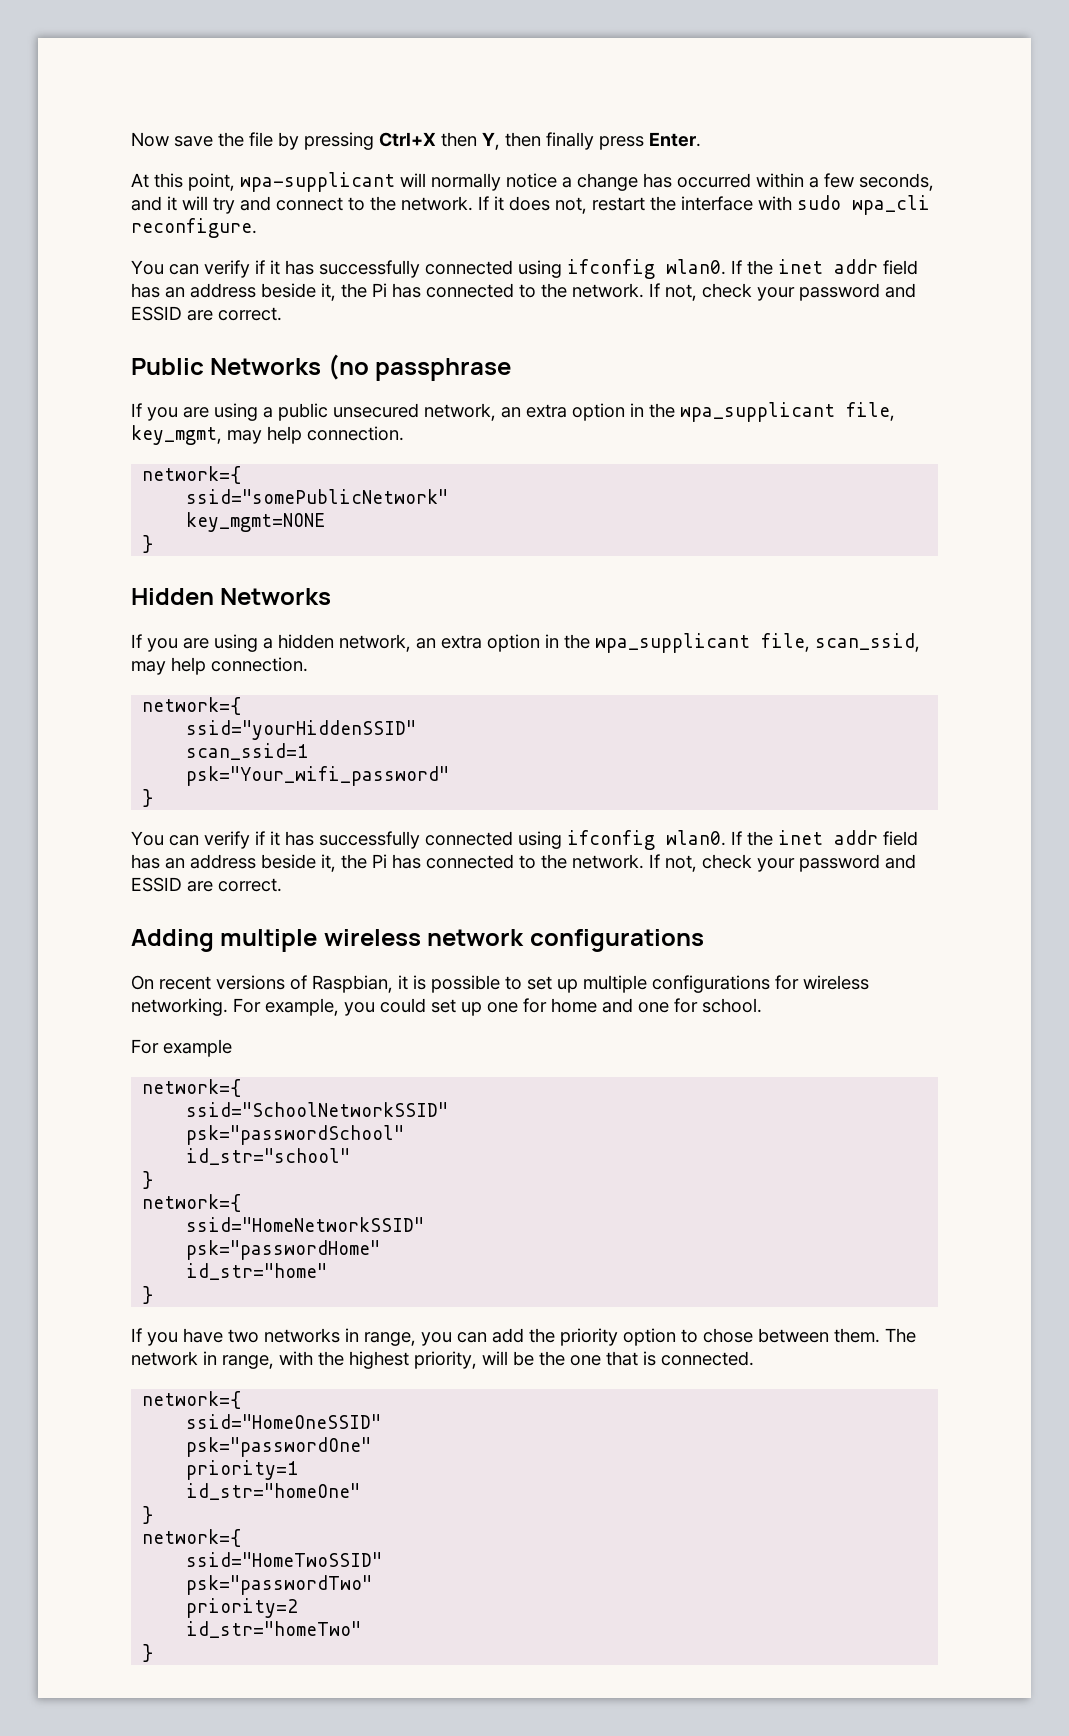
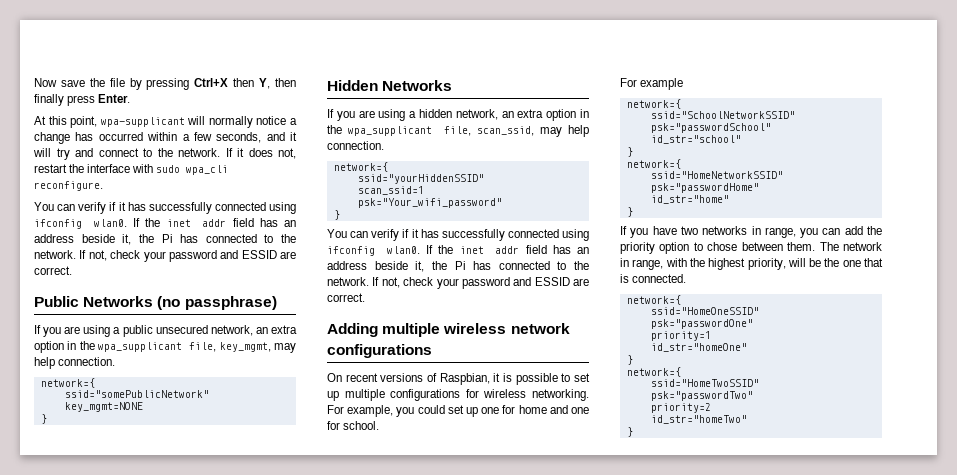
[375,358,512,381] passphrase -> [184,296,277,310] passphrase)

